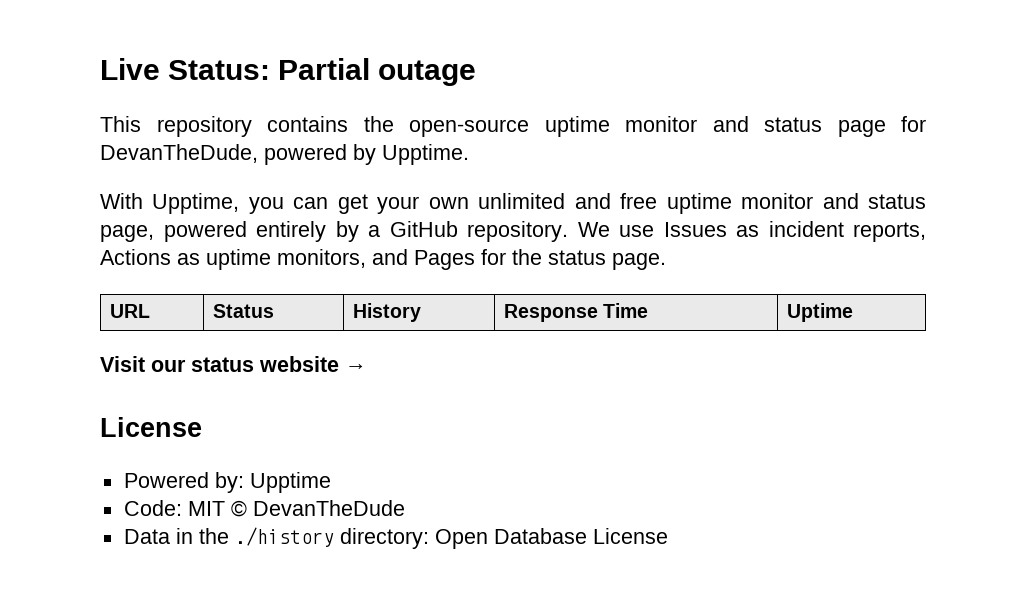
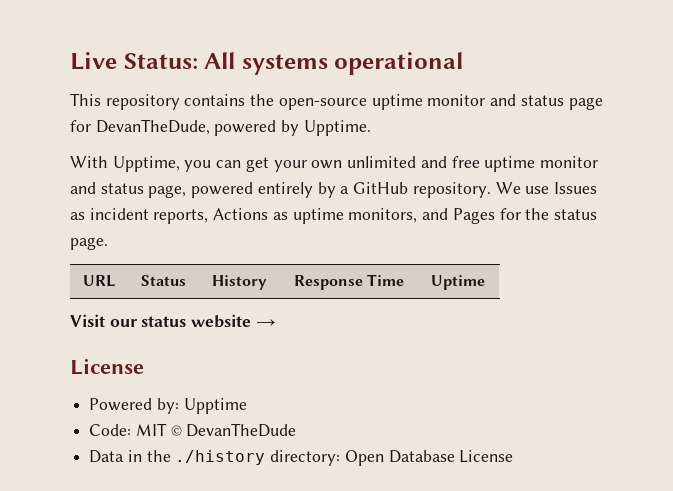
[278,58,477,86] Partial outage -> [204,52,464,75] All systems operational

